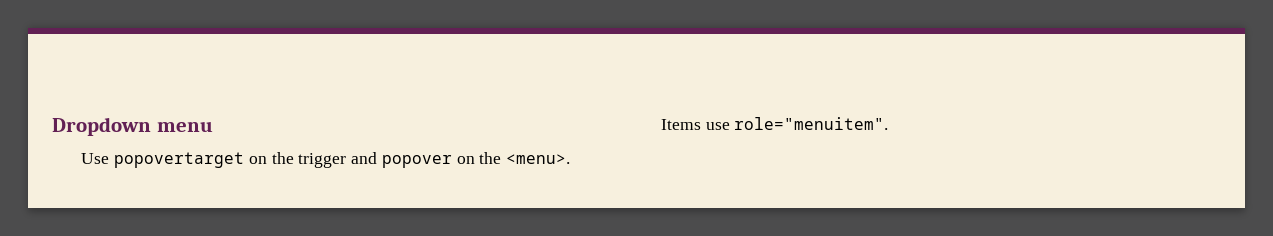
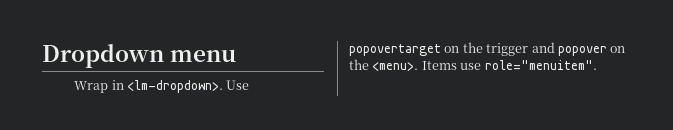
(213, 126) none -> [74,80,224,93] Wrap in <lm-dropdown>.

